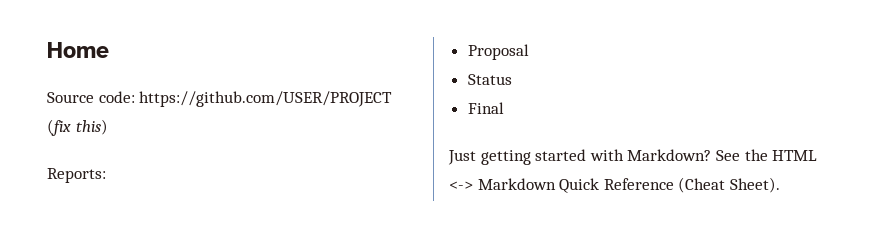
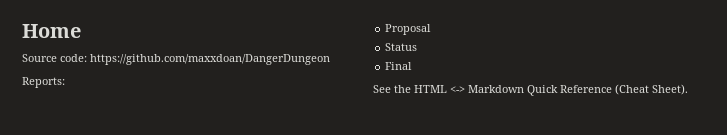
[139,91,393,107] [47,119,108,136] https://github.com/USER/PROJECT (fix this) -> [90,54,330,65] https://github.com/maxxdoan/DangerDungeon
[448,149,712,165] Just getting started with Markdown? -> (413, 66) none

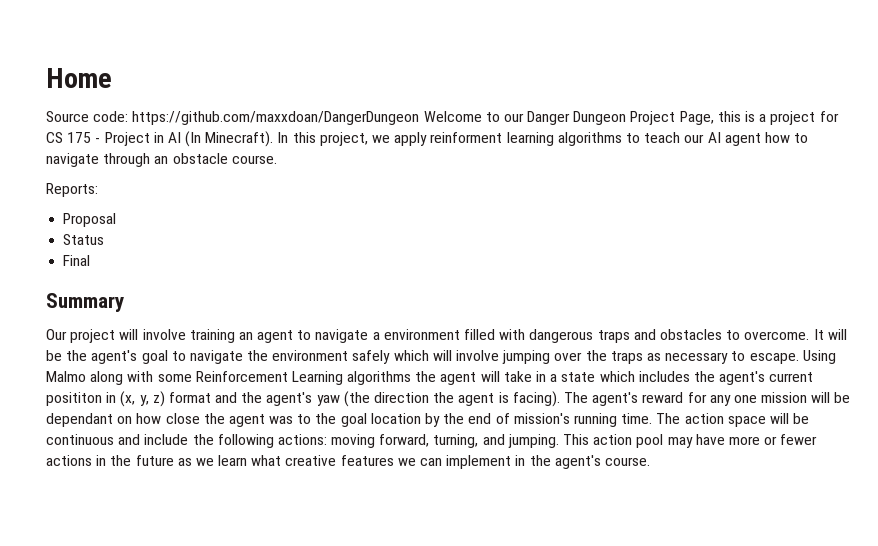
[22,77,65,88] [385,24,432,35] [385,43,418,51] [385,62,413,70] [373,84,688,96] // Reports: // Proposal // Status // Final // See the HTML <-> Markdown Quick Reference (Cheat Sheet). -> [423,111,839,125] [46,131,809,147] [46,153,277,167] [46,183,98,197] [63,213,117,227] [63,234,105,245] [63,255,91,266] [46,293,124,312] [46,329,847,343] [46,350,836,364] [46,371,814,385] [46,391,851,407] [46,413,810,427] [46,434,818,448] [46,455,650,469] Welcome to our Danger Dungeon Project Page, this is a project for CS 175 - Project in AI (In Minecraft). In this project, we apply reinforment learning algorithms to teach our AI agent how to navigate through an obstacle course. // Reports: // Proposal // Status // Final // Summary // Our project will involve training an agent to navigate a environment filled with dangerous traps and obstacles to overcome. It will be the agent's goal to navigate the environment safely which will involve jumping over the traps as necessary to escape. Using Malmo along with some Reinforcement Learning algorithms the agent will take in a state which includes the agent's current posititon in (x, y, z) format and the agent's yaw (the direction the agent is facing). The agent's reward for any one mission will be dependant on how close the agent was to the goal location by the end of mission's running time. The action space will be continuous and include the following actions: moving forward, turning, and jumping. This action pool may have more or fewer actions in the future as we learn what creative features we can implement in the agent's course.

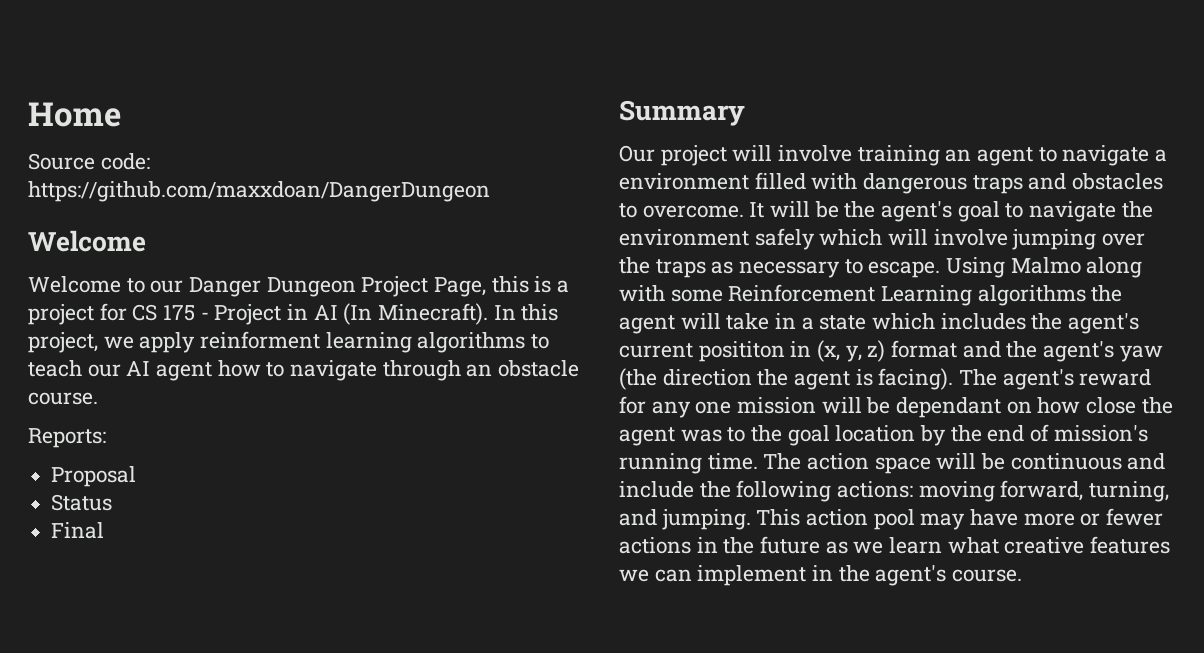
(420, 118) none -> [28,230,146,252] // Welcome //

